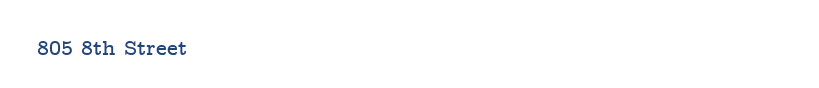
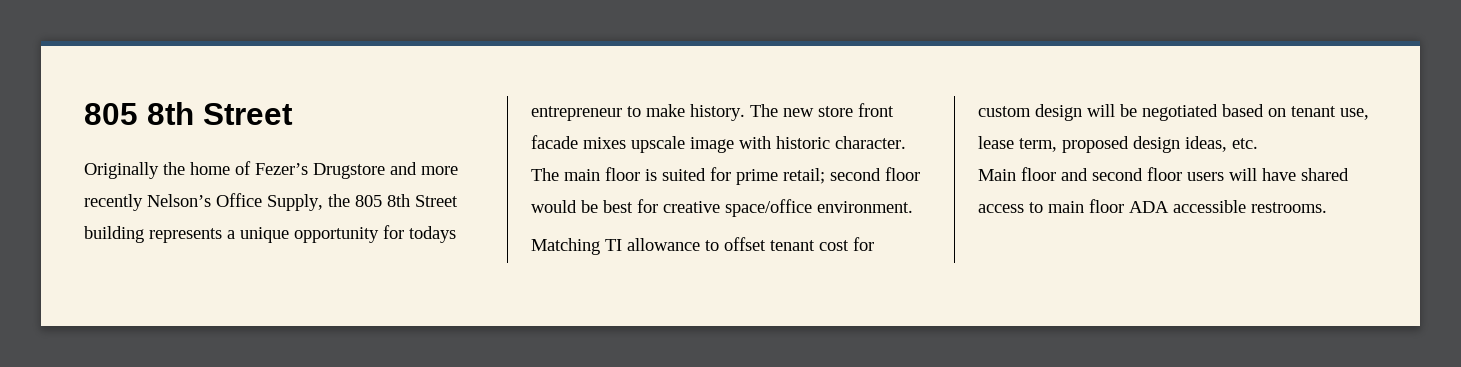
[37,41,187,55] 805 8th Street -> [84,102,293,125] [84,161,458,179] [84,193,458,211] [84,225,456,243] [531,103,894,121] [531,135,906,153] [531,167,920,185] [531,199,913,217] [531,237,874,255] [978,104,1369,121] [978,136,1258,153] [978,167,1349,181] [978,199,1327,213] 805 8th Street // Originally the home of Fezer’s Drugstore and more recently Nelson’s Office Supply, the 805 8th Street building represents a unique opportunity for todays entrepreneur to make history. The new store front facade mixes upscale image with historic character. The main floor is suited for prime retail; second floor would be best for creative space/office environment. // Matching TI allowance to offset tenant cost for custom design will be negotiated based on tenant use, lease term, proposed design ideas, etc. // Main floor and second floor users will have shared access to main floor ADA accessible restrooms.

